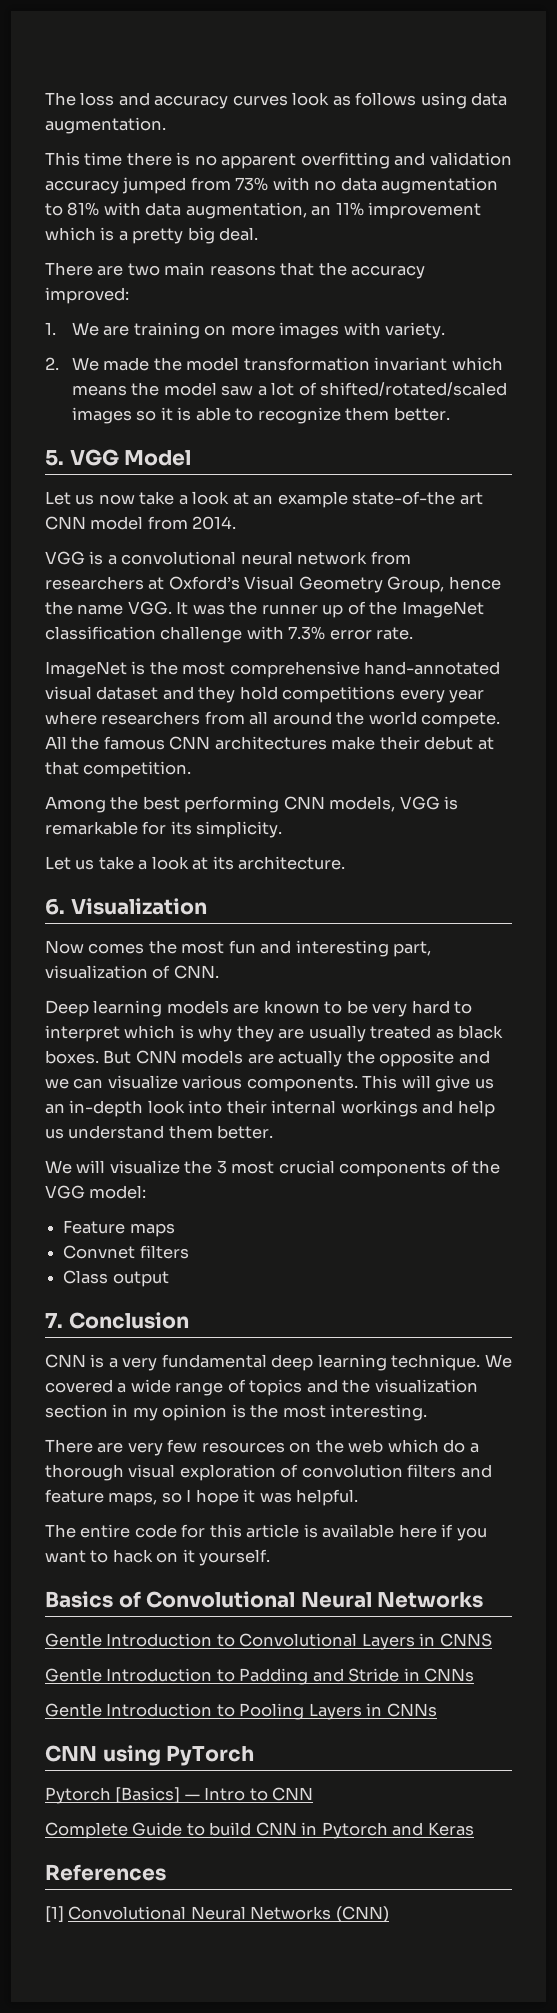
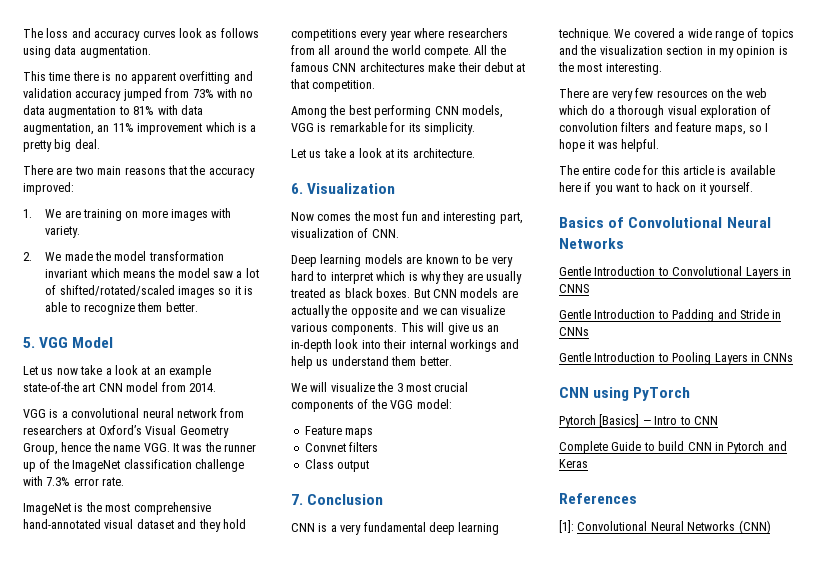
[45,1906,64,1923] [1] -> [559,520,574,533] [1]:

